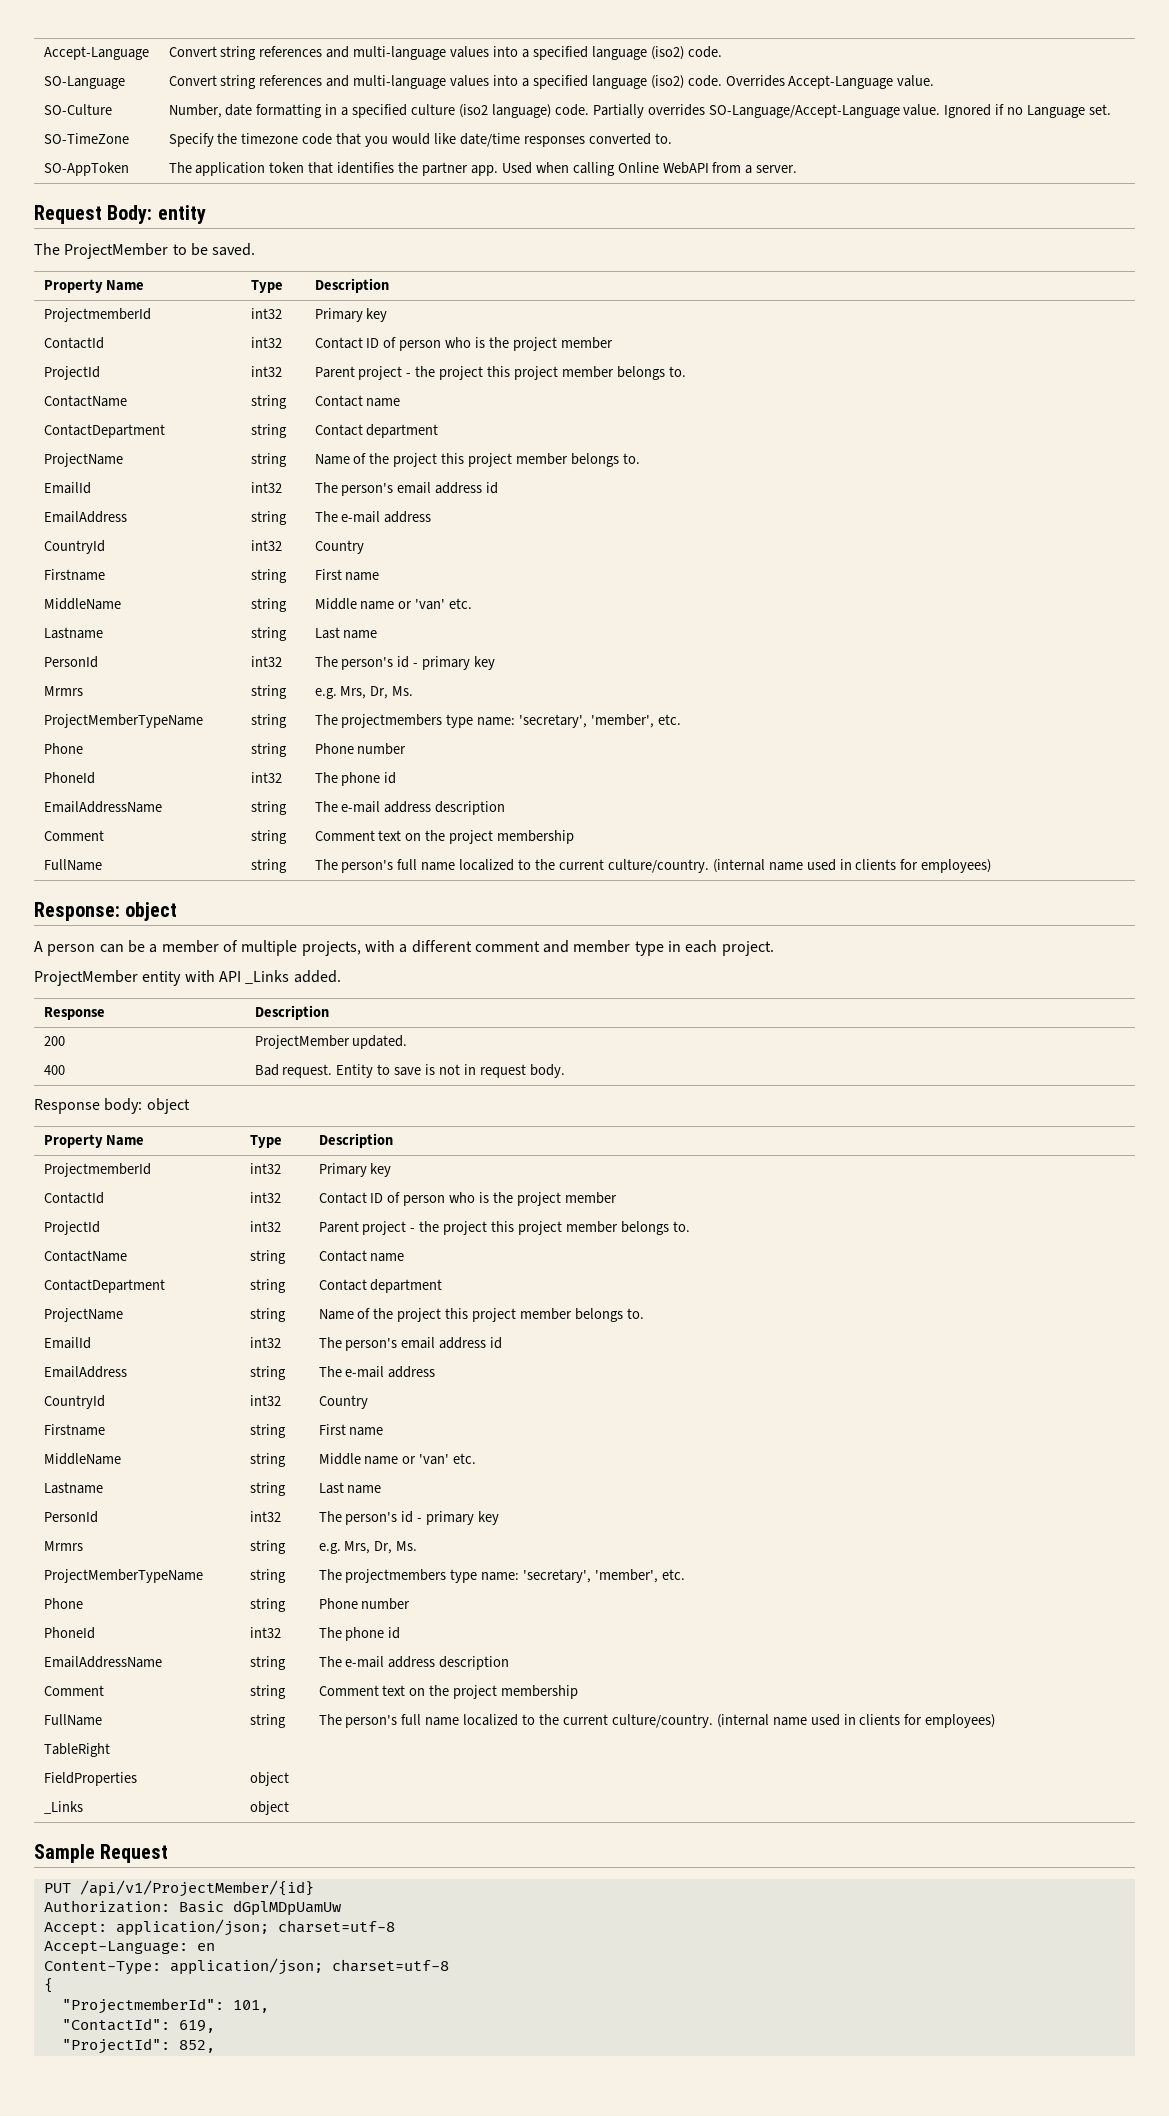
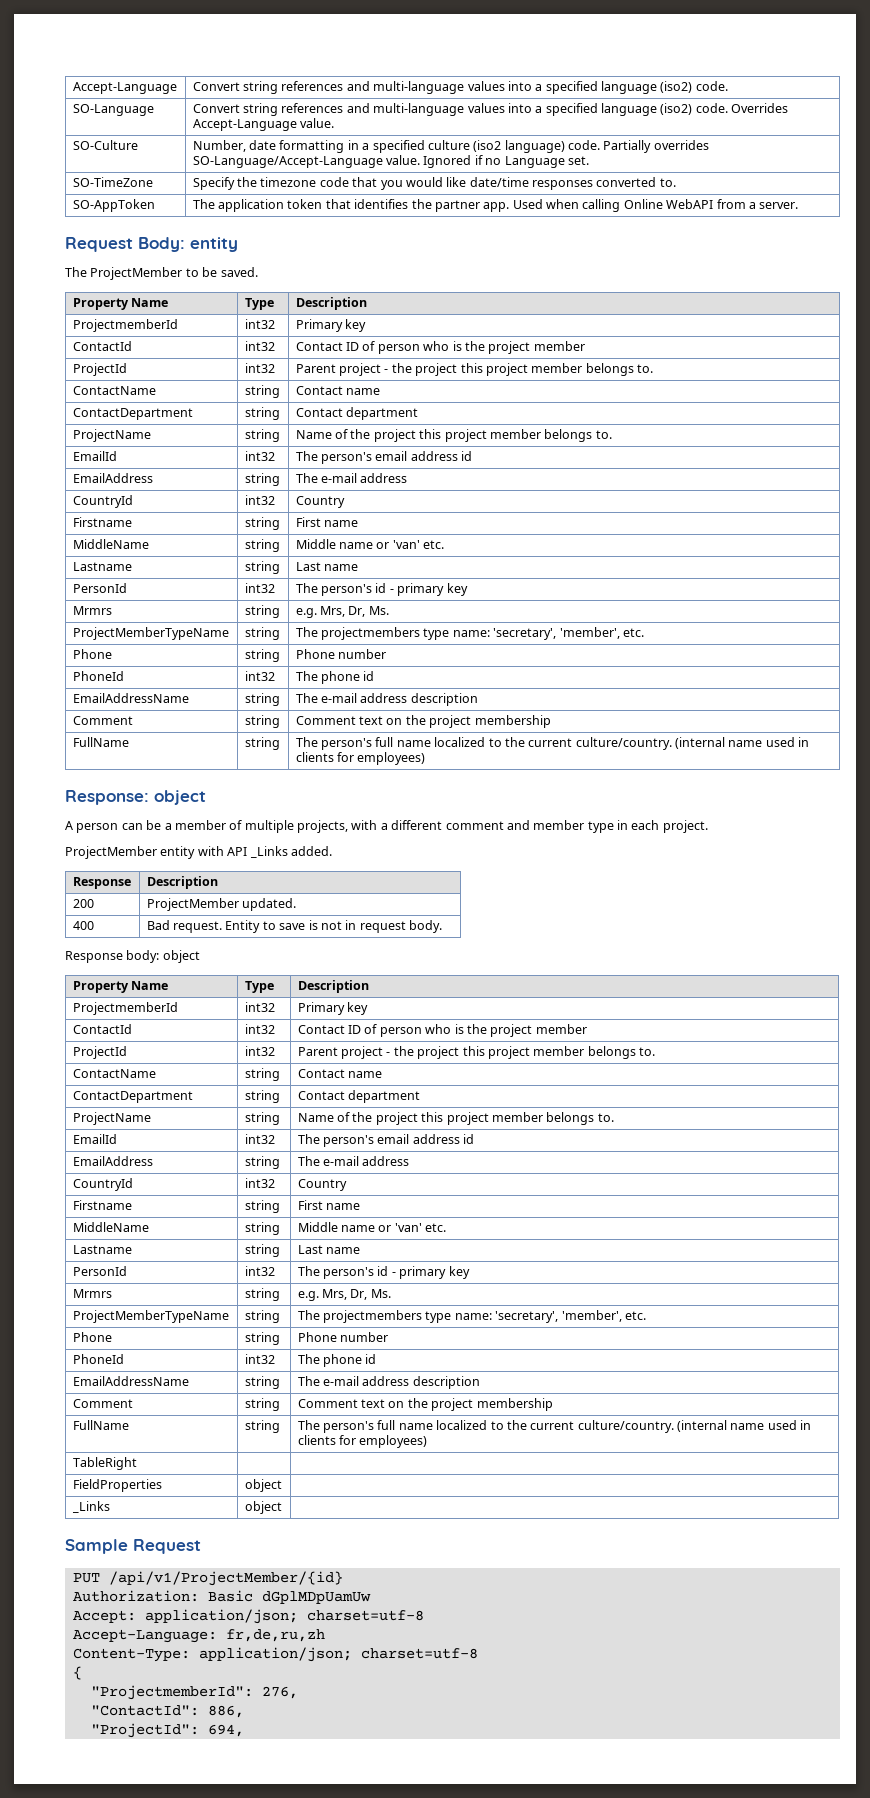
[196,1943,215,1951] en -> [225,1629,325,1642] fr,de,ru,zh
[232,2000,269,2013] 101, -> [261,1686,298,1699] 276,
[178,2020,215,2033] 619, -> [207,1705,244,1718] 886,
[178,2040,215,2053] 852, -> [207,1724,244,1737] 694,

